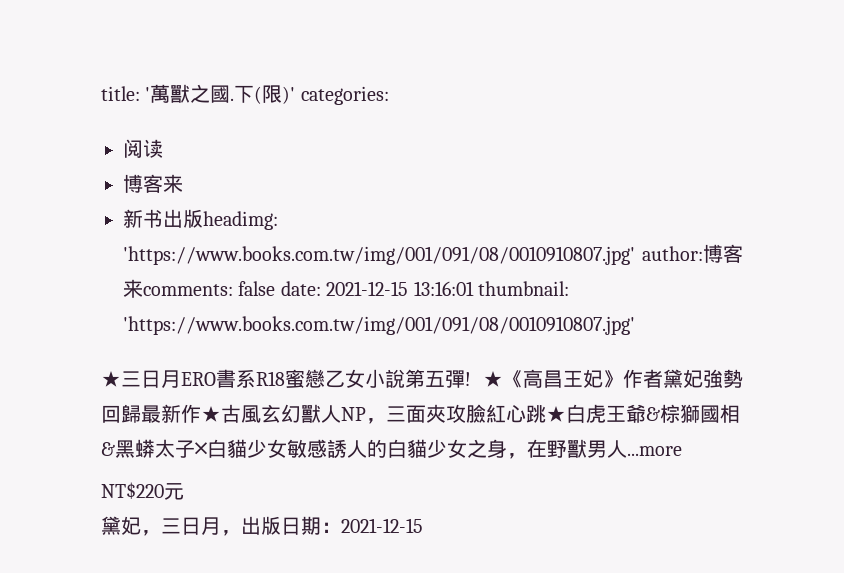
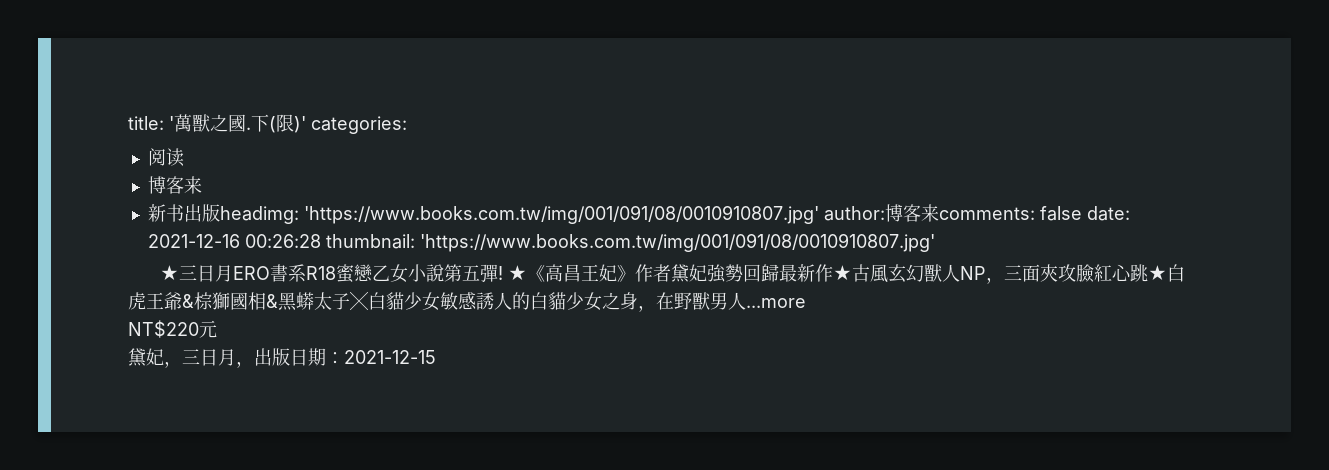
[326,281,474,296] 2021-12-15 13:16:01 -> [147,234,321,248] 2021-12-16 00:26:28

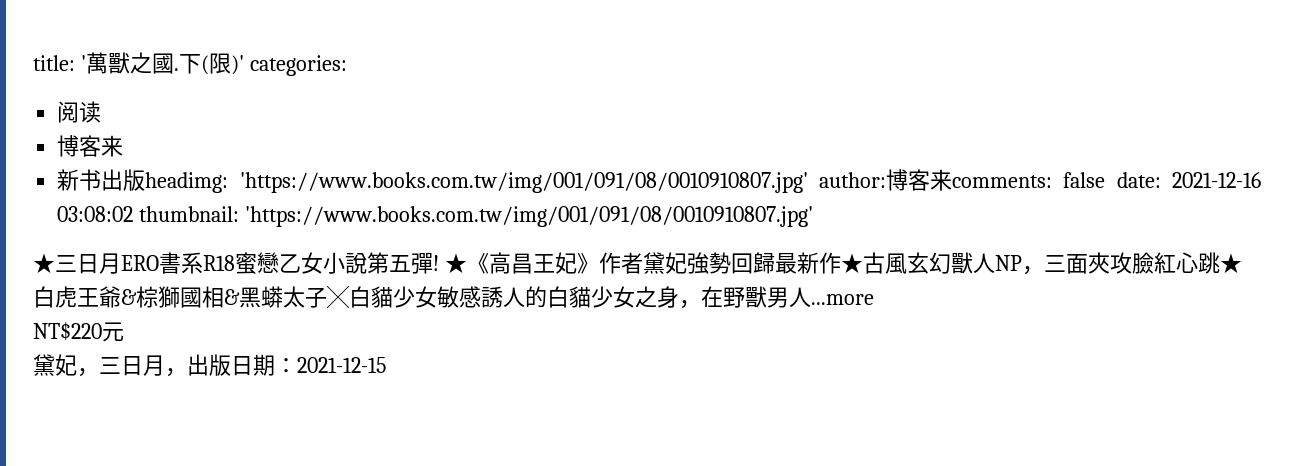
[244,234,321,248] 00:26:28 -> [57,206,134,222] 03:08:02

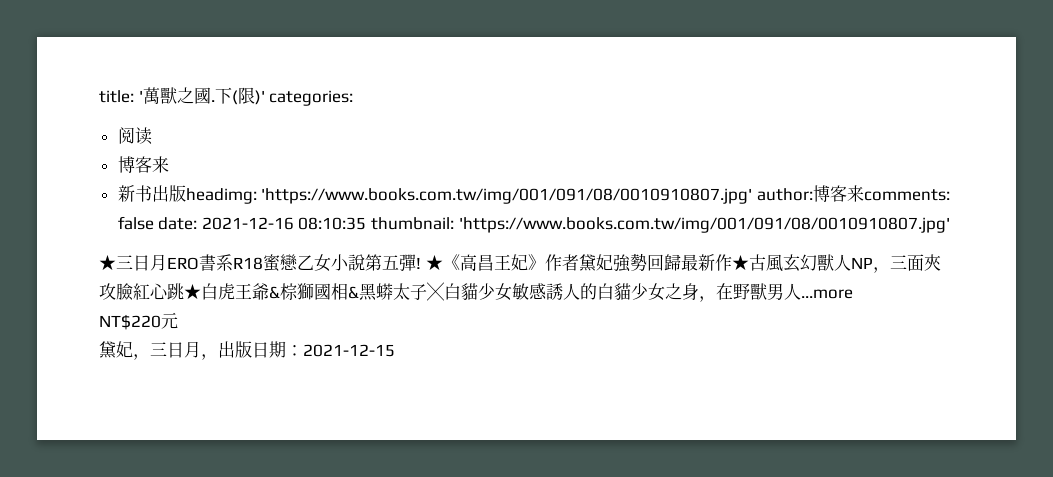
[57,206,134,222] 03:08:02 -> [298,217,367,230] 08:10:35

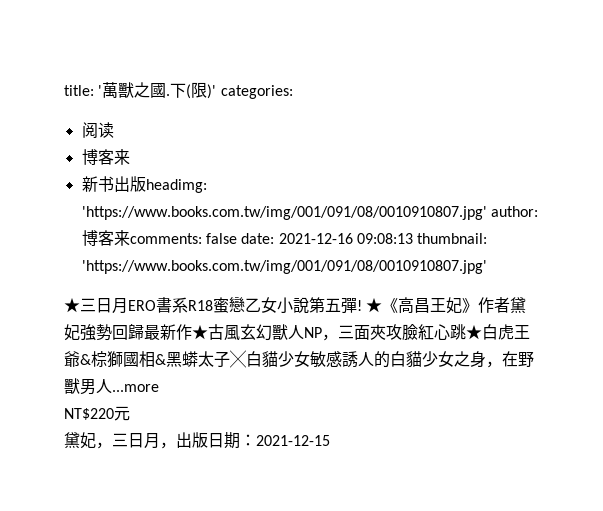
[298,217,367,230] 08:10:35 -> [356,233,413,244] 09:08:13

